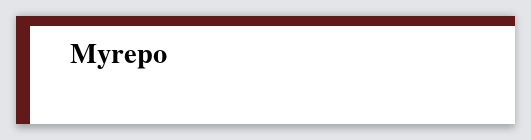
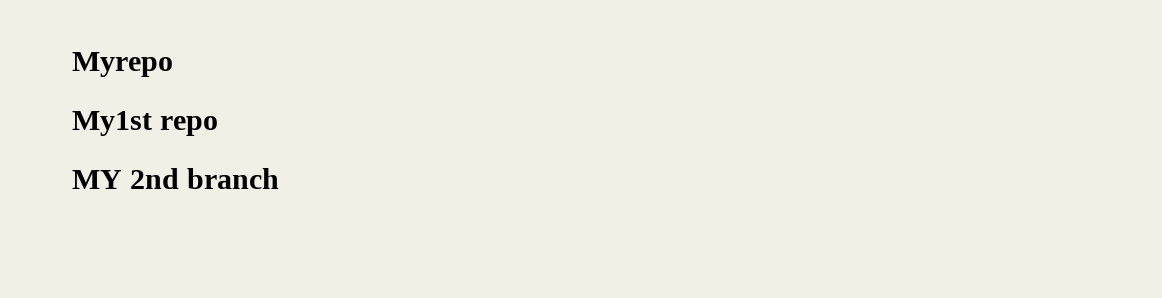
(167, 56) none -> [72,111,219,136] [72,168,280,189] // My1st repo // MY 2nd branch

